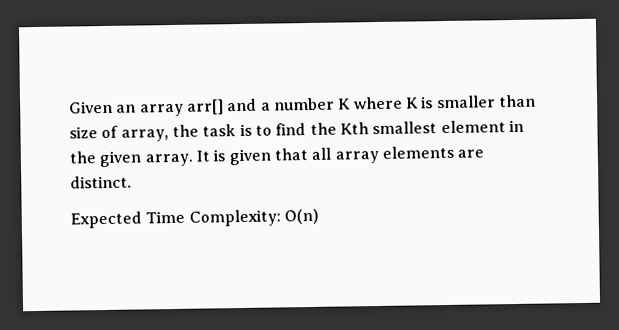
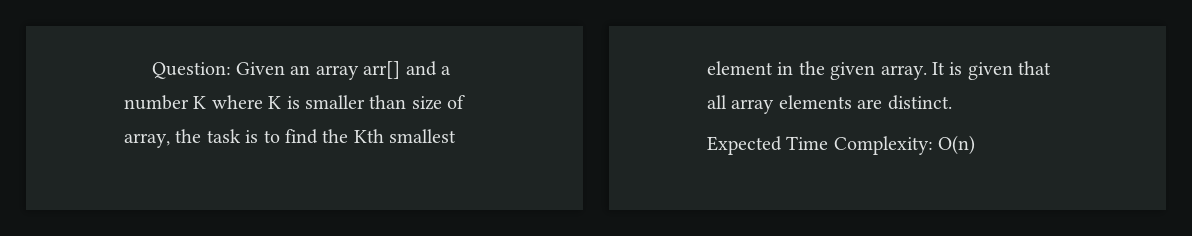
(69, 107) none -> [151,62,231,79] Question:

